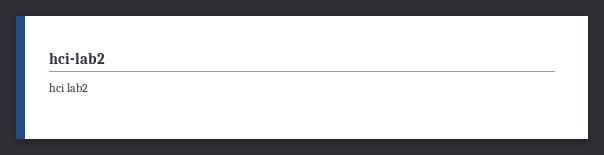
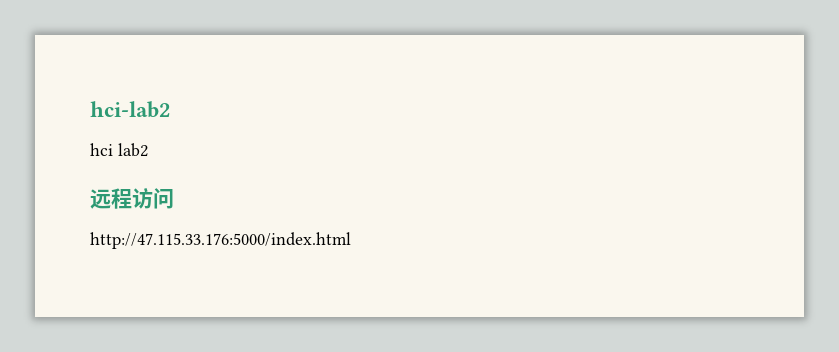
(89, 87) none -> [90,188,174,209] [90,232,351,249] // 远程访问 // http://47.115.33.176:5000/index.html

